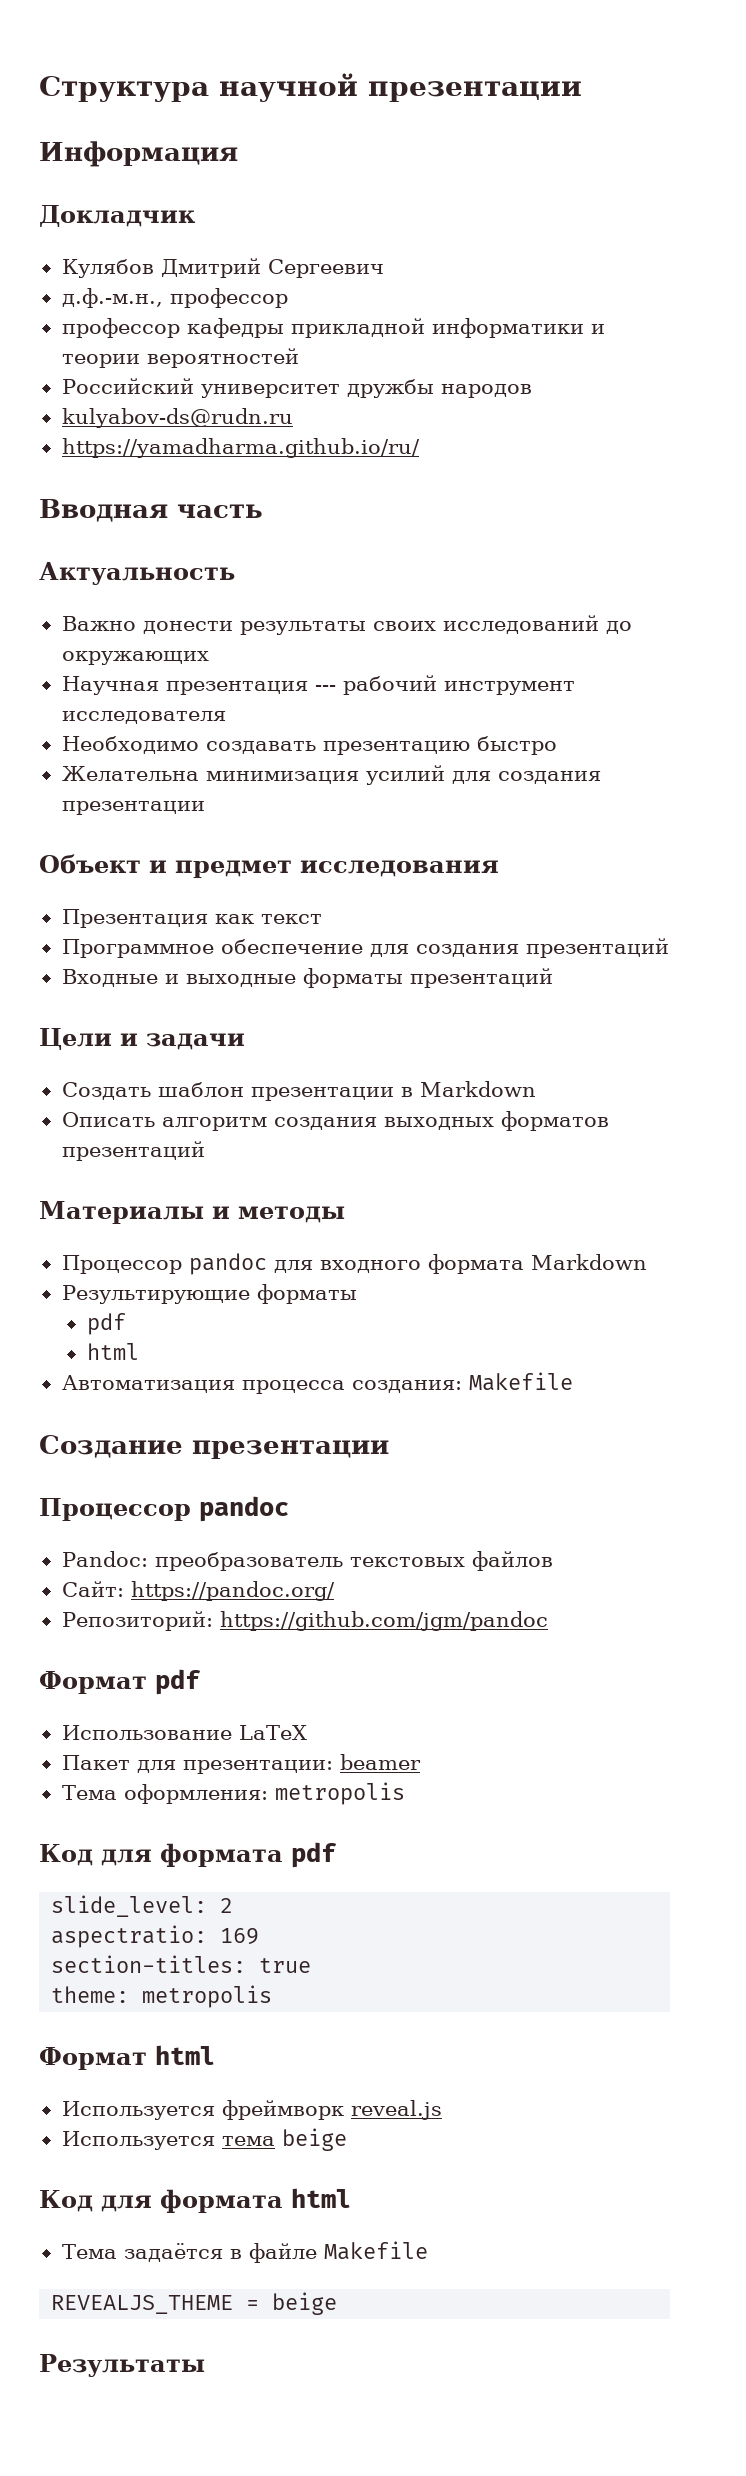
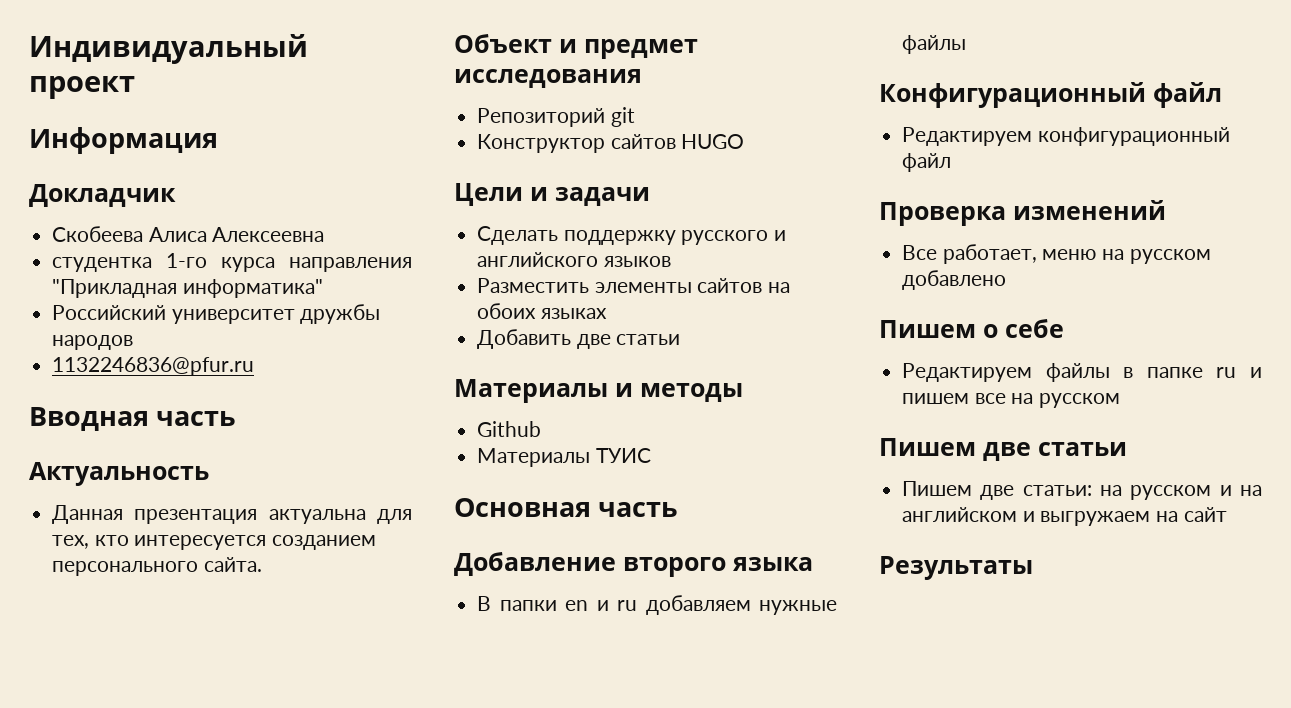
[39,73,582,102] Структура научной презентации -> [29,34,308,64] [29,76,135,99] Индивидуальный проект
[61,258,384,278] [61,288,288,308] [61,318,605,338] [61,348,299,368] Кулябов Дмитрий Сергеевич // д.ф.-м.н., профессор // профессор кафедры прикладной информатики и теории вероятностей -> [52,226,325,242] [52,253,412,272] [52,279,323,298] Скобеева Алиса Алексеевна // студентка 1-го курса направления "Прикладная информатика"
[61,408,293,428] [61,438,420,458] kulyabov-ds@rudn.ru // https://yamadharma.github.io/ru/ -> [52,357,255,376] 1132246836@pfur.ru
[61,615,632,635] [61,651,209,665] [61,675,575,695] [61,711,226,724] [61,736,557,755] [61,765,601,785] [61,801,205,815] [39,854,499,878] [61,909,322,928] [61,938,669,958] [61,968,553,988] [39,1028,245,1050] [61,1081,536,1101] [61,1111,609,1131] [61,1141,205,1161] [39,1201,345,1224] [61,1253,647,1275] [61,1284,357,1304] [86,1313,126,1335] [86,1343,139,1360] [61,1372,573,1394] [39,1435,389,1459] [39,1496,289,1522] [61,1551,553,1571] [61,1581,335,1601] [61,1611,548,1631] [39,1669,201,1695] [61,1725,307,1740] [61,1754,421,1774] [61,1782,405,1805] [39,1842,337,1868] [51,1895,234,1917] [51,1925,260,1948] [51,1955,312,1973] [51,1985,273,2008] [39,2045,215,2070] [61,2100,442,2120] [61,2128,347,2151] [39,2188,351,2213] [61,2241,428,2263] [51,2292,338,2315] Важно донести результаты своих исследований до окружающих // Научная презентация --- рабочий инструмент исследователя // Необходимо создавать презентацию быстро // Желательна минимизация усилий для создания презентации // Объект и предмет исследования // Презентация как текст // Программное обеспечение для создания презентаций // Входные и выходные форматы презентаций // Цели и задачи // Создать шаблон презентации в Markdown // Описать алгоритм создания выходных форматов презентаций // Материалы и методы // Процессор pandoc для входного формата Markdown // Результирующие форматы // pdf // html // Автоматизация процесса создания: Makefile // Создание презентации // Процессор pandoc // Pandoc: преобразователь текстовых файлов // Сайт: https://pandoc.org/ // Репозиторий: https://github.com/jgm/pandoc // Формат pdf // Использование LaTeX // Пакет для презентации: beamer // Тема оформления: metropolis // Код для формата pdf // slide_level: 2 // aspectratio: 169 // section-titles: true // theme: metropolis // Формат html // Используется фреймворк reveal.js // Используется тема beige // Код для формата html // Тема задаётся в файле Makefile // REVEALJS_THEME = beige -> [52,505,412,524] [52,535,377,550] [52,557,262,576] [454,34,698,59] [454,69,642,88] [477,107,635,127] [477,134,745,153] [454,183,650,206] [477,226,787,245] [477,252,671,267] [477,278,791,293] [477,303,607,319] [477,329,681,349] [454,379,743,403] [477,421,542,437] [477,448,651,467] [454,498,679,517] [454,552,813,577] [477,595,837,615] [902,35,967,54] [879,82,1222,108] [902,127,1230,146] [902,153,952,172] [879,200,1166,226] [902,244,1211,264] [902,270,1007,290] [879,319,1064,338] [902,363,1262,382] [902,393,1121,408] [879,438,1127,461] [902,481,1262,500] [902,507,1227,526] Данная презентация актуальна для тех, кто интересуется созданием персонального сайта. // Объект и предмет исследования // Репозиторий git // Конструктор сайтов HUGO // Цели и задачи // Сделать поддержку русского и английского языков // Разместить элементы сайтов на обоих языках // Добавить две статьи // Материалы и методы // Github // Материалы ТУИС // Основная часть // Добавление второго языка // В папки en и ru добавляем нужные файлы // Конфигурационный файл // Редактируем конфигурационный файл // Проверка изменений // Все работает, меню на русском добавлено // Пишем о себе // Редактируем файлы в папке ru и пишем все на русском // Пишем две статьи // Пишем две статьи: на русском и на английском и выгружаем на сайт

